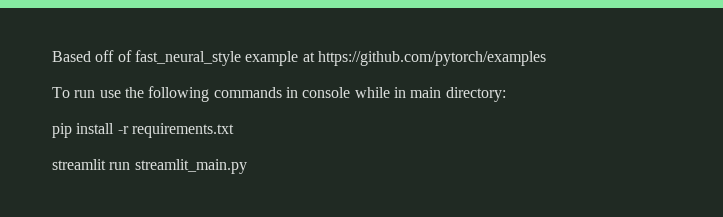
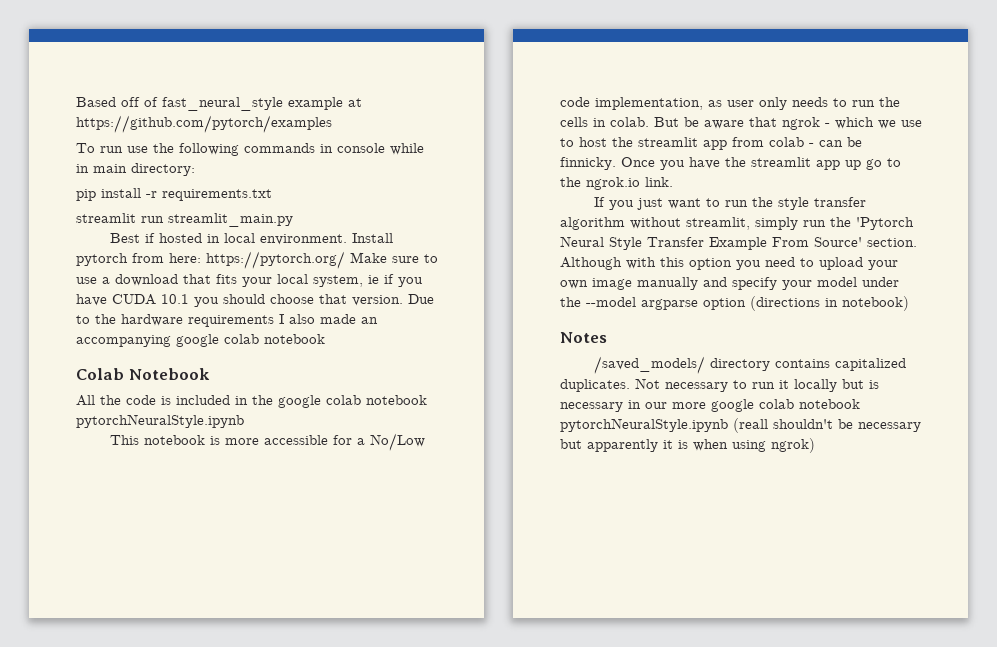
(247, 166) none -> [110,233,394,245] [76,251,438,269] [76,274,423,287] [76,294,434,307] [76,314,378,327] [76,334,325,347] [76,368,210,380] [76,395,427,408] [76,414,244,428] [110,433,426,451] [560,97,900,110] [560,117,922,130] [560,137,862,150] [560,157,901,170] [560,177,673,190] [594,197,867,210] [560,217,914,230] [560,236,917,250] [560,257,898,270] [560,277,899,290] [560,296,909,311] [560,332,607,343] [594,356,907,374] [560,378,879,392] [560,399,860,412] [560,418,921,433] [560,438,815,453] // Best if hosted in local environment. Install pytorch from here: https://pytorch.org/ Make sure to use a download that fits your local system, ie if you have CUDA 10.1 you should choose that version. Due to the hardware requirements I also made an accompanying google colab notebook // Colab Notebook // All the code is included in the google colab notebook pytorchNeuralStyle.ipynb // This notebook is more accessible for a No/Low code implementation, as user only needs to run the cells in colab. But be aware that ngrok - which we use to host the streamlit app from colab - can be finnicky. Once you have the streamlit app up go to the ngrok.io link. // If you just want to run the style transfer algorithm without streamlit, simply run the 'Pytorch Neural Style Transfer Example From Source' section. Although with this option you need to upload your own image manually and specify your model under the --model argparse option (directions in notebook) // Notes // /saved_models/ directory contains capitalized duplicates. Not necessary to run it locally but is necessary in our more google colab notebook pytorchNeuralStyle.ipynb (reall shouldn't be necessary but apparently it is when using ngrok)

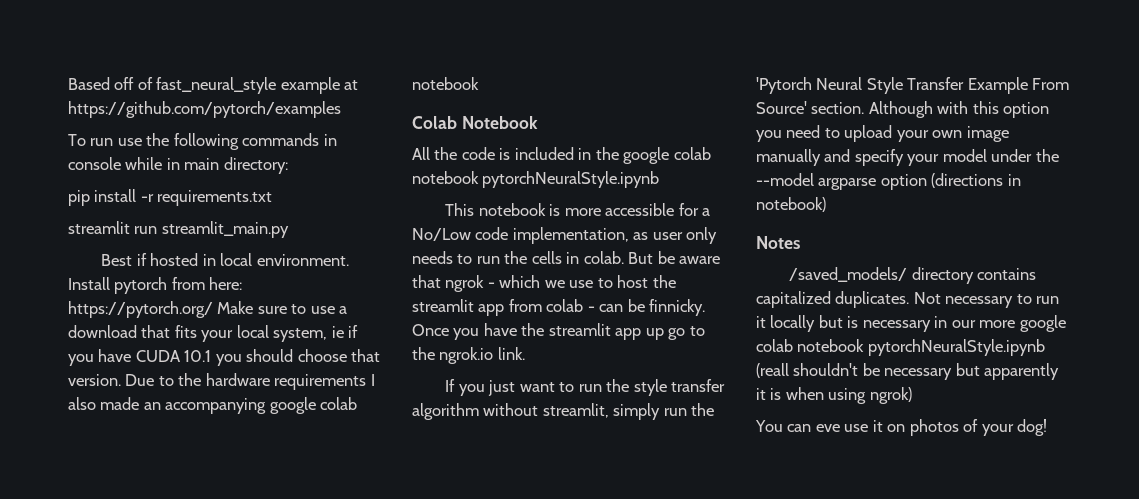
(815, 445) none -> [755,419,1048,436] // You can eve use it on photos of your dog!

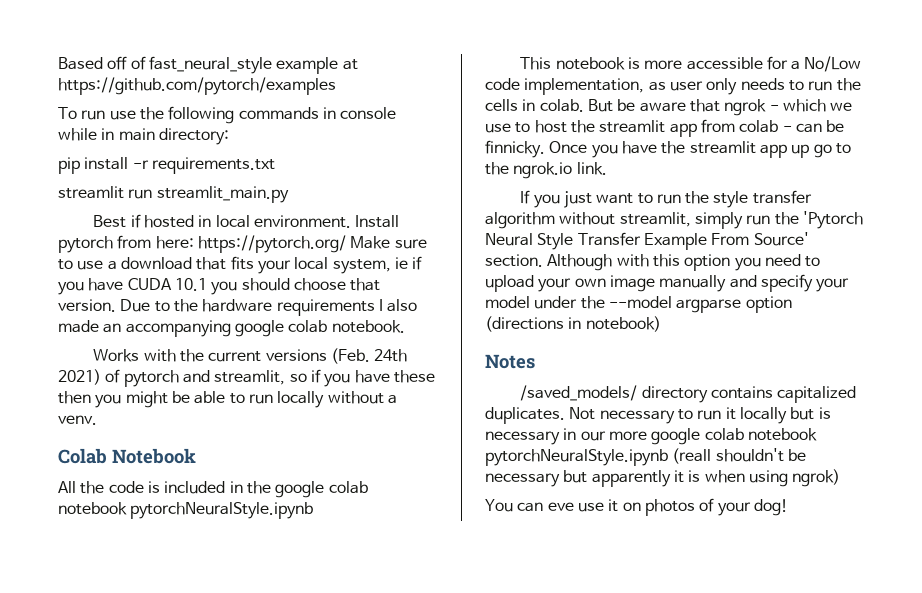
[412,77,479,90] notebook -> [331,320,405,333] [93,348,408,364] [58,369,435,387] [58,391,397,408] [58,415,97,425] notebook. // Works with the current versions (Feb. 24th 2021) of pytorch and streamlit, so if you have these then you might be able to run locally without a venv.

